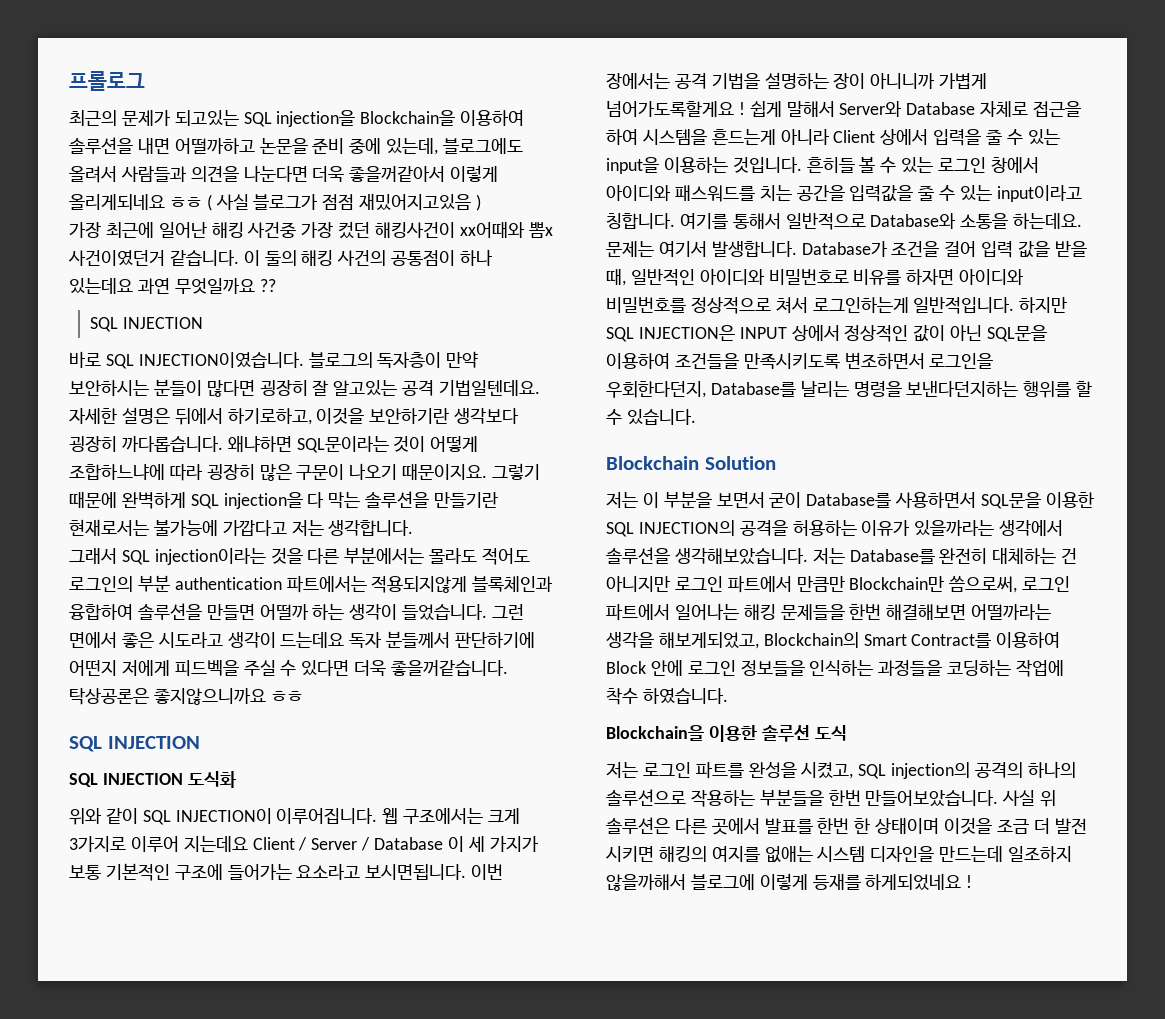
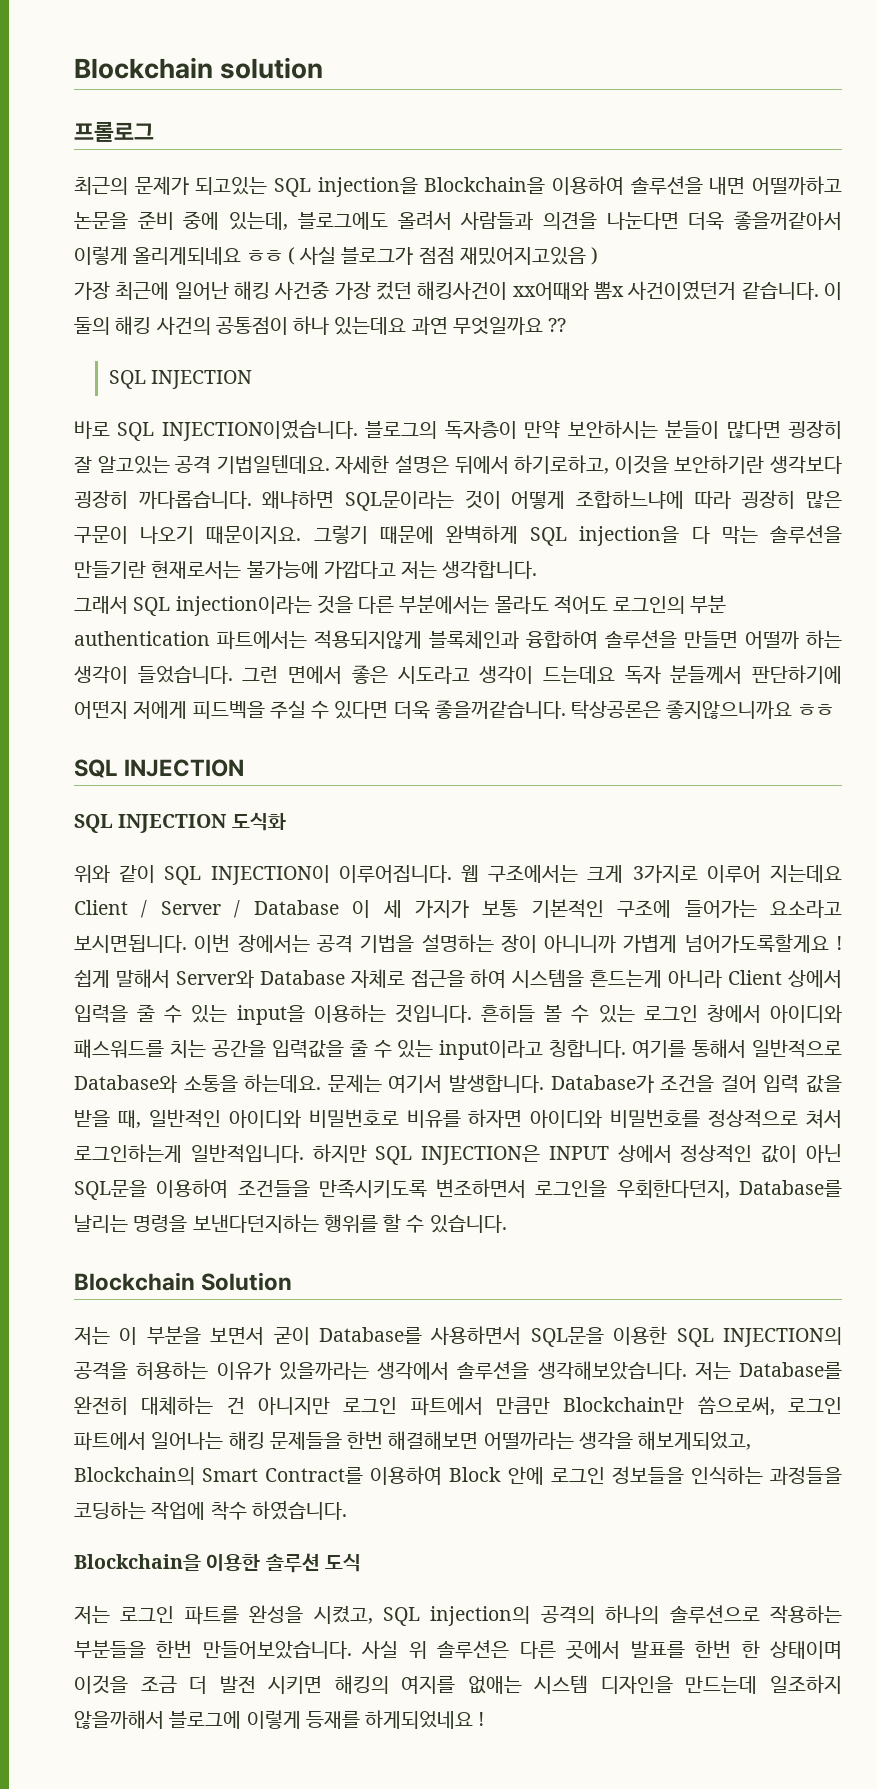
(69, 81) none -> [74,57,324,79] Blockchain solution //

